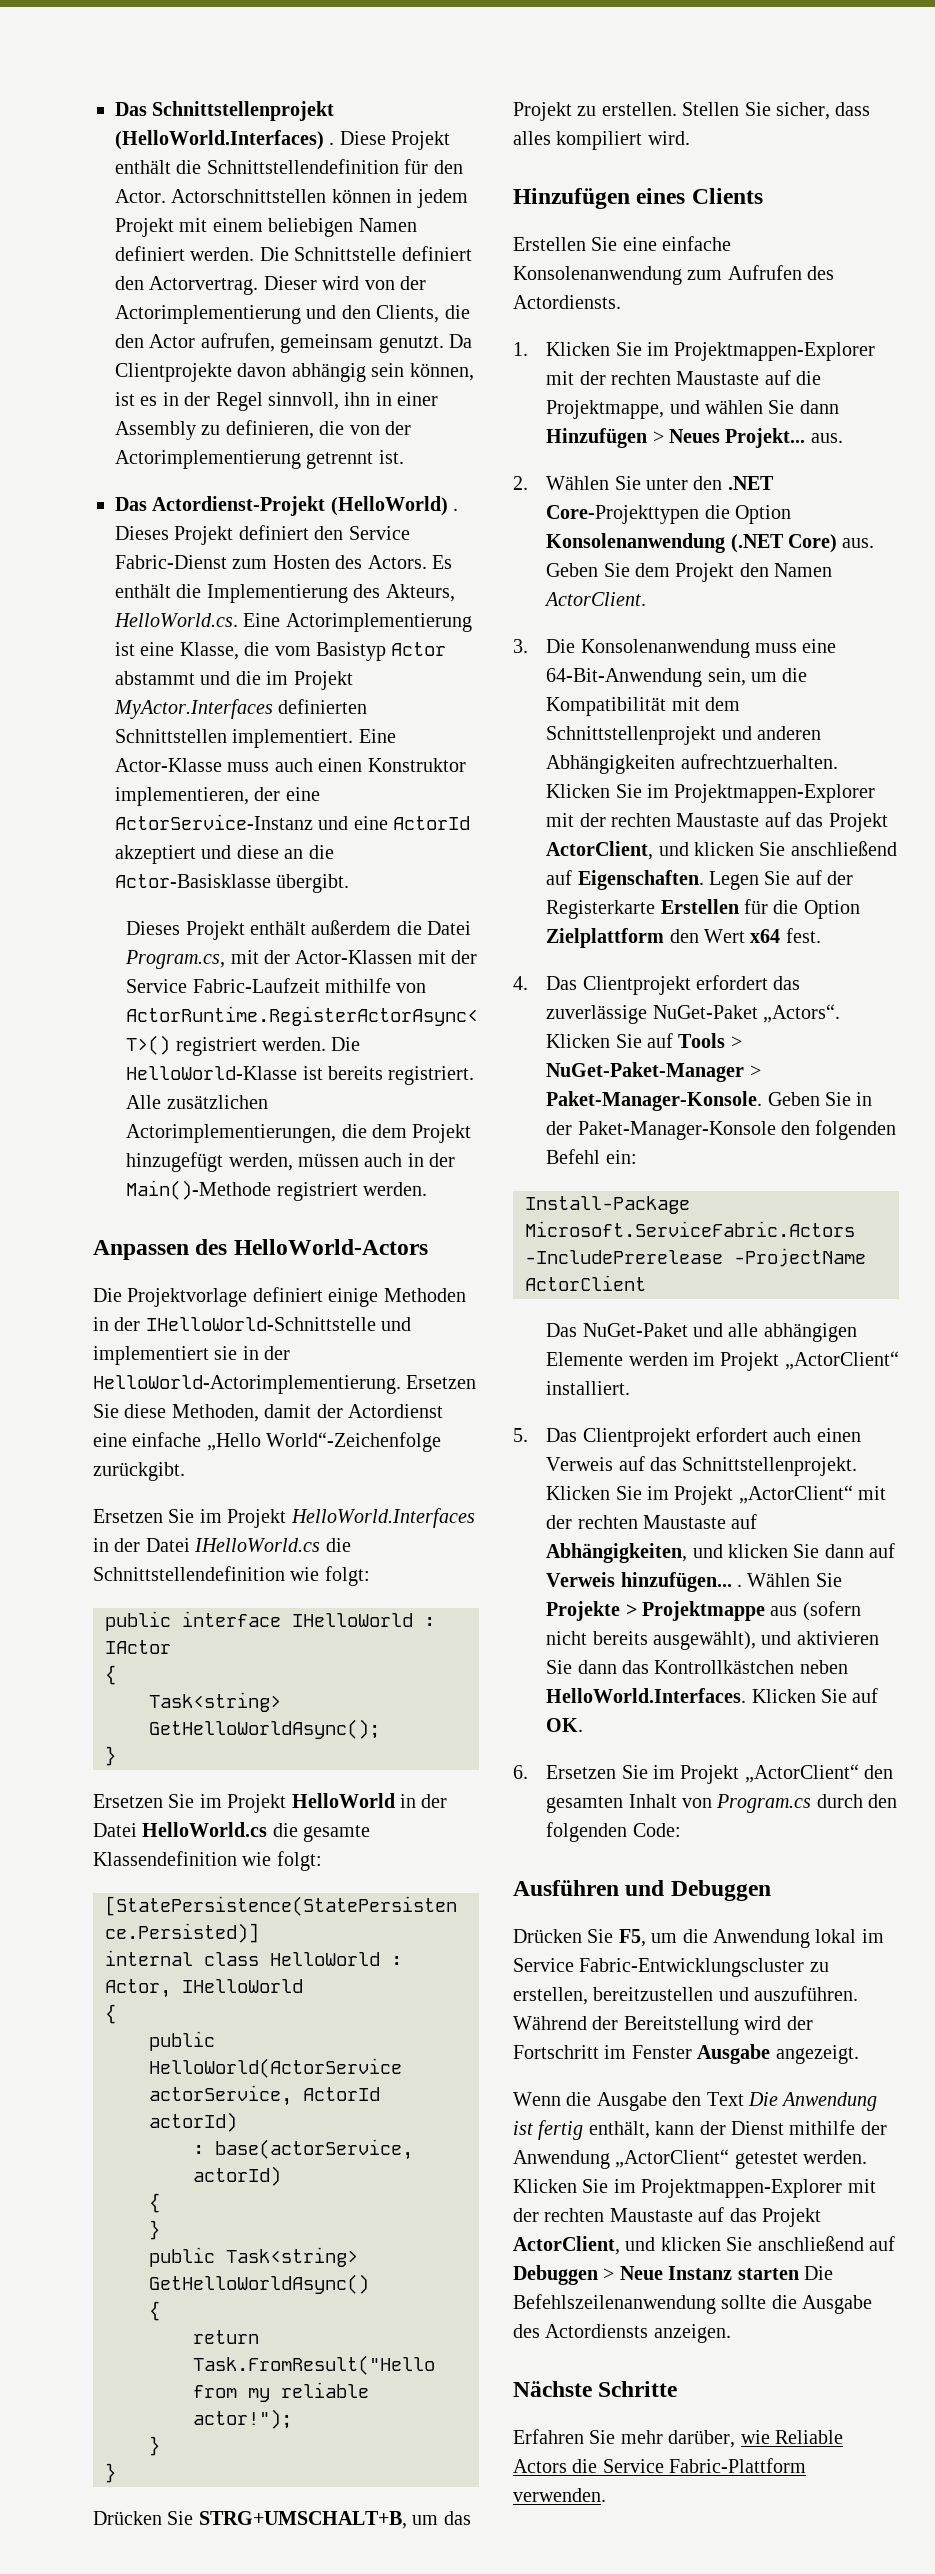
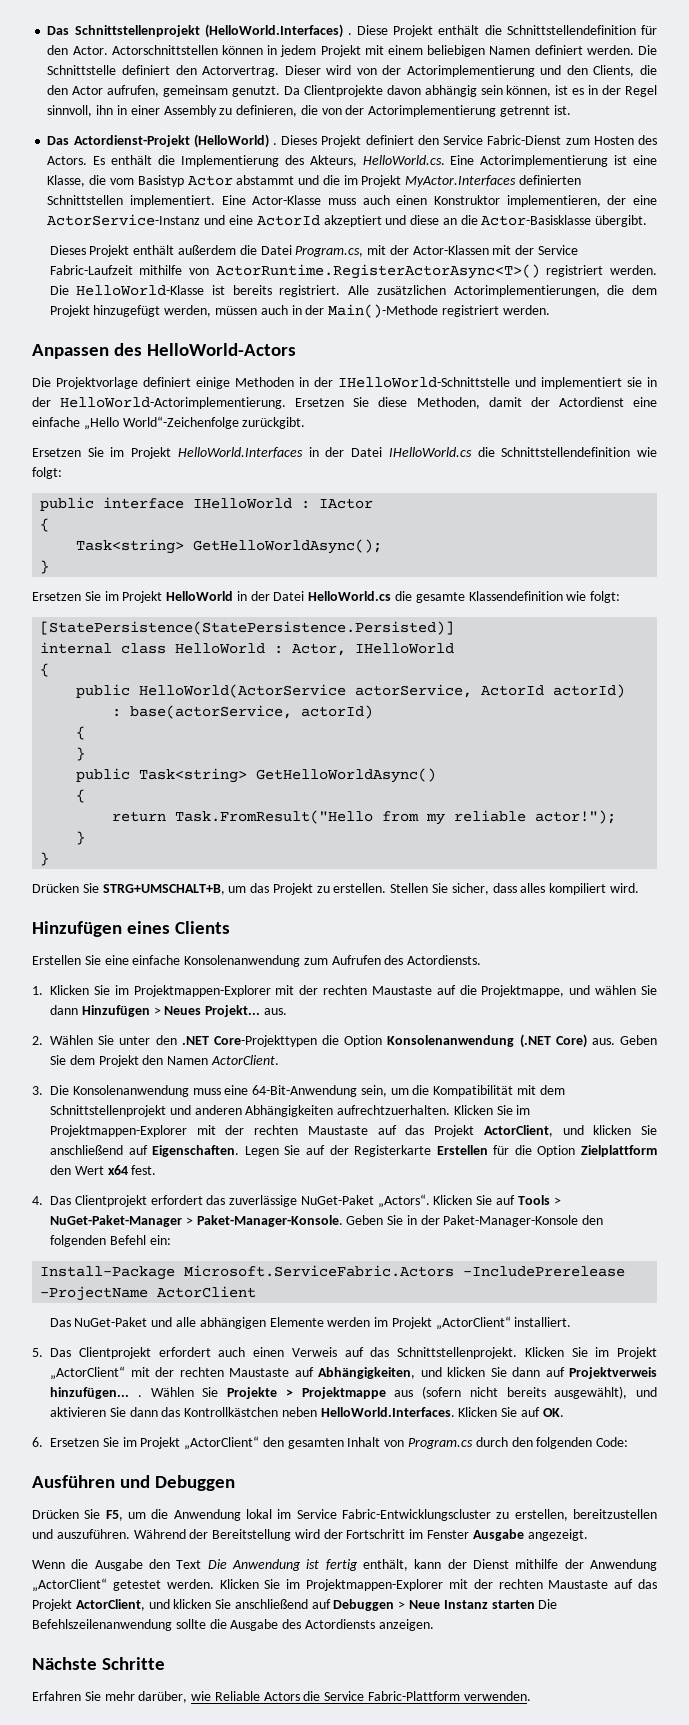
[546,1572,616,1587] Verweis -> [569,1367,657,1379] Projektverweis

